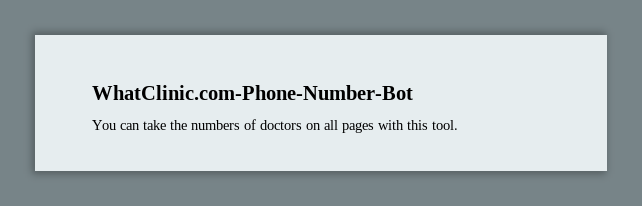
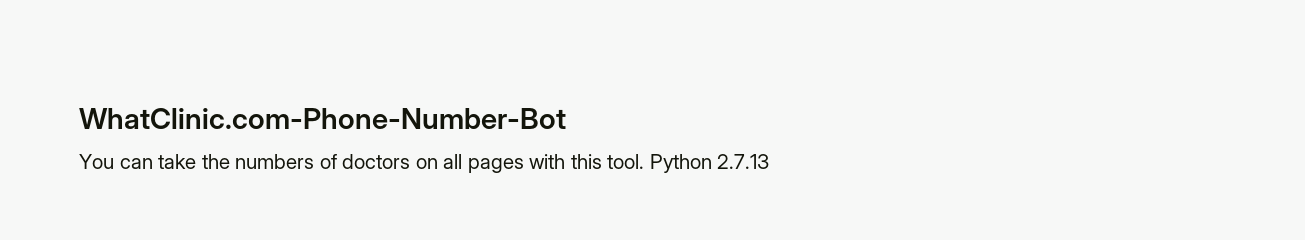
(458, 125) none -> [649,154,770,173] Python 2.7.13

